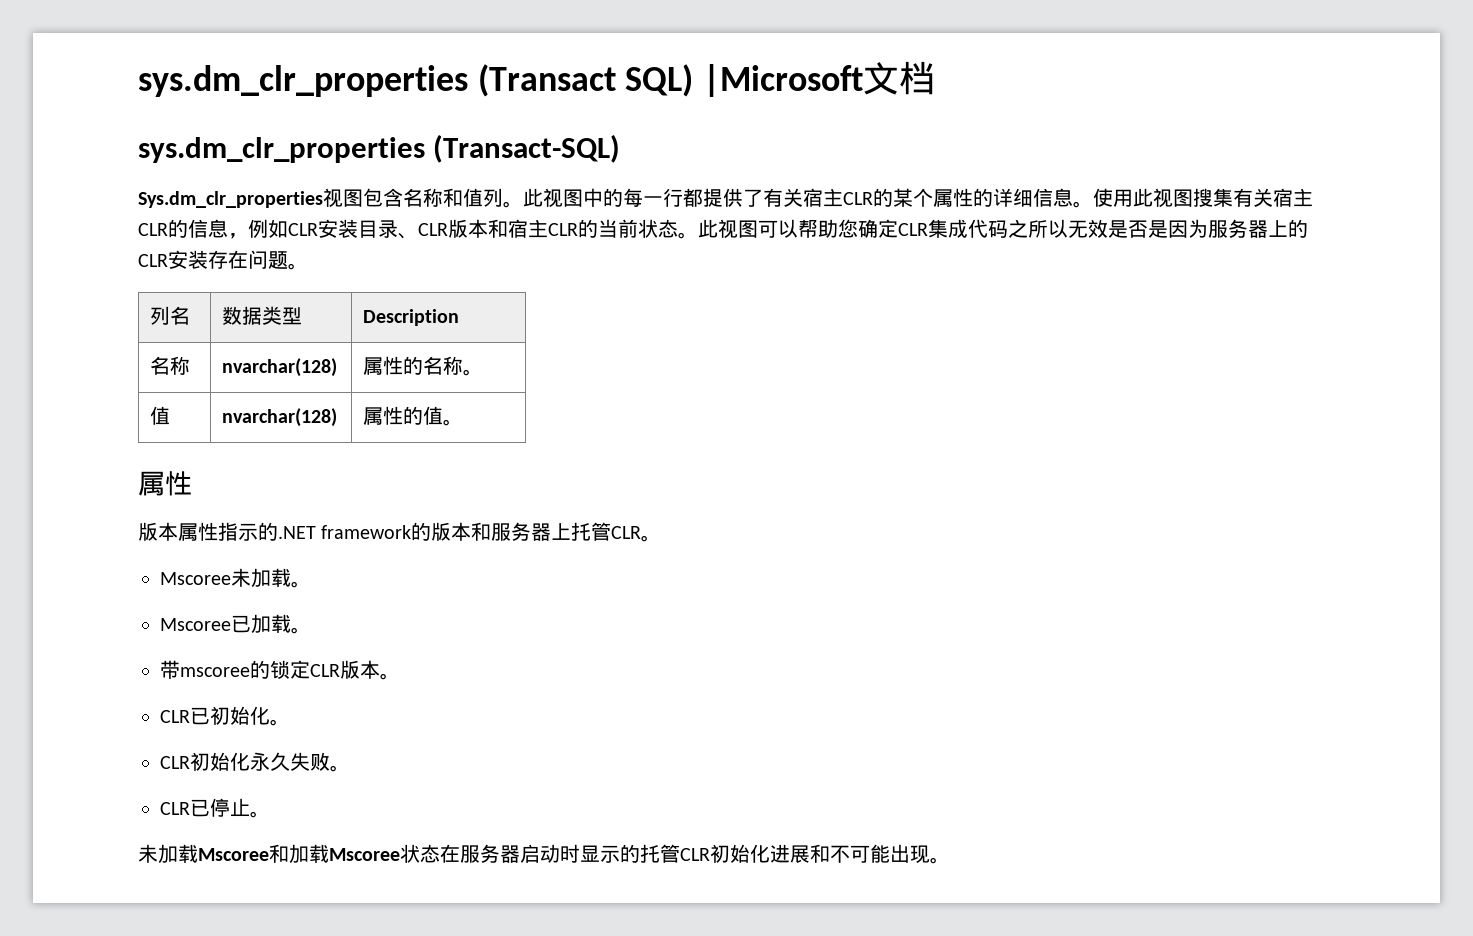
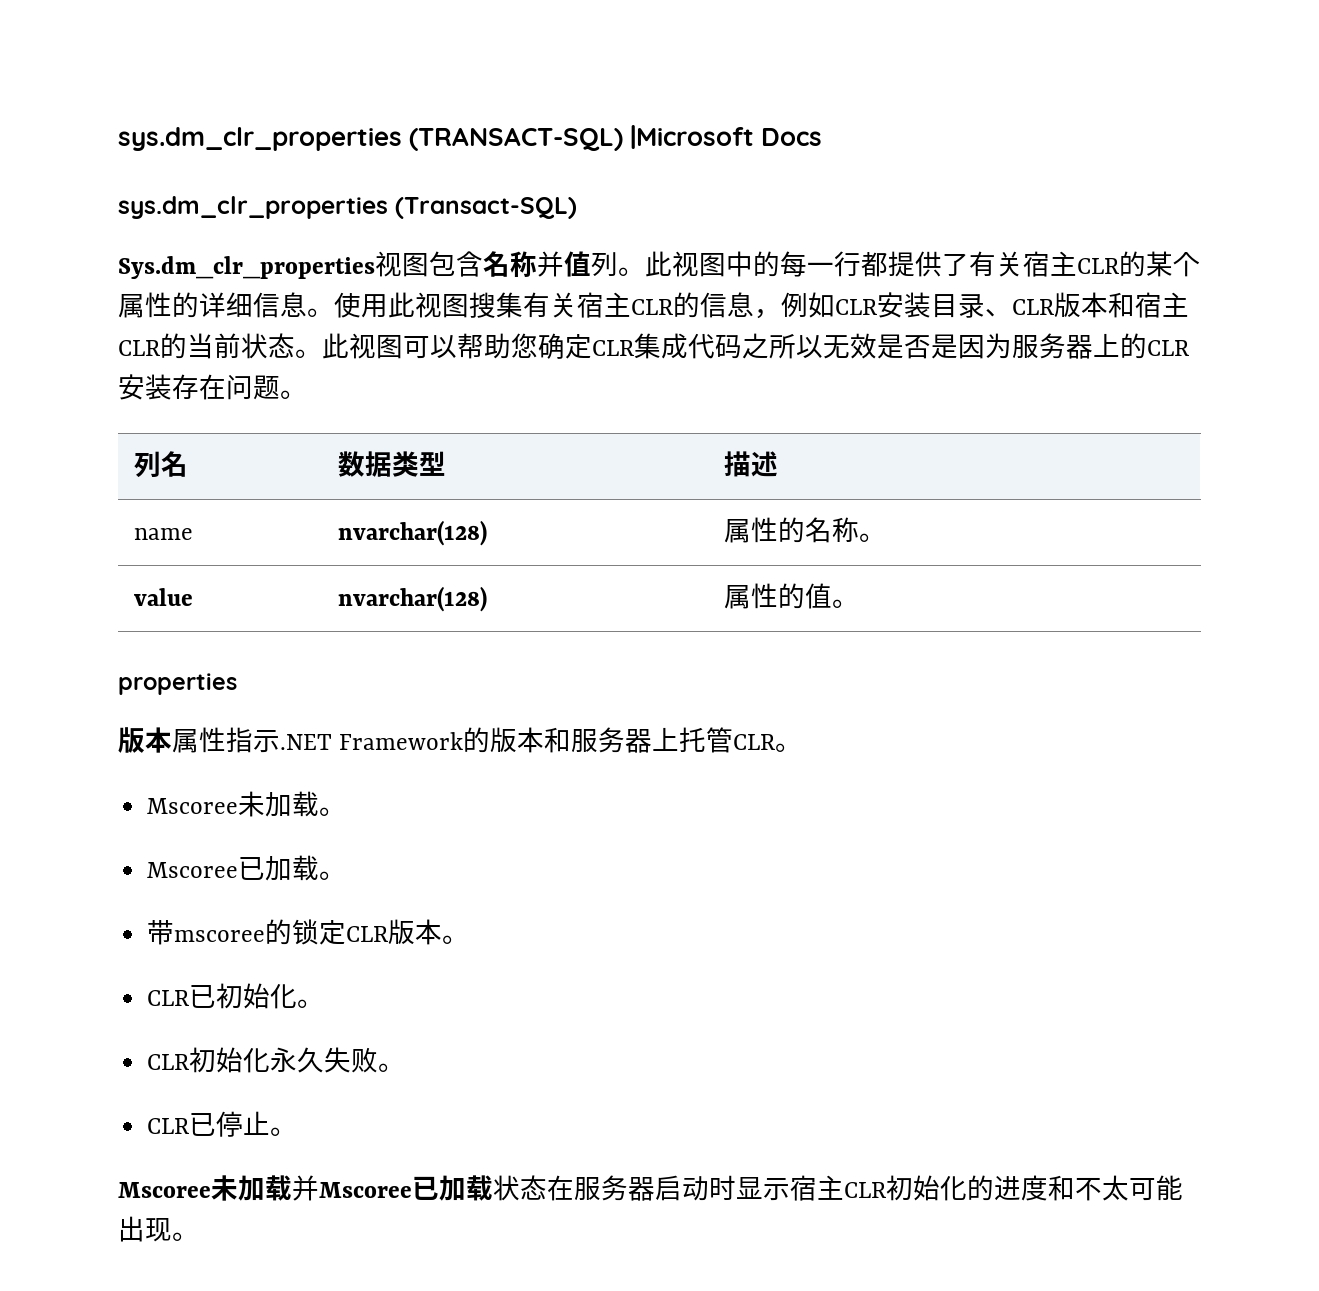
[138,61,936,97] sys.dm_clr_properties (Transact SQL) |Microsoft文档 -> [118,125,823,151] sys.dm_clr_properties (TRANSACT-SQL) |Microsoft Docs
[443,188,463,207] 和 -> [537,251,564,277] 并
[363,309,460,326] [150,356,191,375] Description // 名称 -> [724,451,779,477] [134,528,194,540] 描述 // name
[150,406,171,425] 值 -> [134,588,194,606] value
[138,471,192,496] 属性 -> [118,673,237,695] properties
[258,522,412,541] 的.NET framework -> [280,732,464,750] .NET Framework
[138,844,400,864] 未加载Mscoree和加载Mscoree -> [118,1175,493,1201] Mscoree未加载并Mscoree已加载
[620,844,850,863] 的托管CLR初始化进展和不 -> [790,1175,1129,1201] 宿主CLR初始化的进度和不太

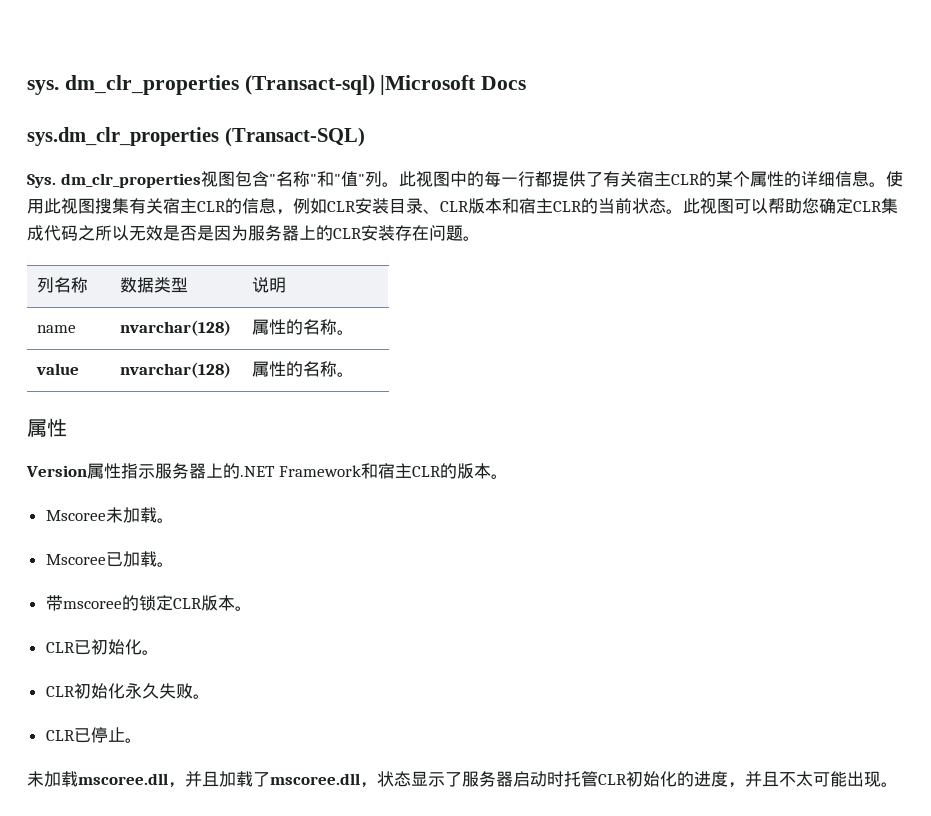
[118,127,624,151] sys.dm_clr_properties (TRANSACT-SQL) -> [27,75,375,95] sys. dm_clr_properties (Transact-sql)
[118,251,591,279] Sys.dm_clr_properties视图包含名称并值 -> [27,171,365,188] Sys. dm_clr_properties视图包含"名称"和"值"
(189, 464) none -> [70,277,88,293] 称
[724,451,779,477] 描述 -> [251,277,286,293] 说明
[805,583,860,609] [118,673,237,695] [118,727,776,753] 值。 // properties // 版本属性指示.NET Framework的版本和服务器上托管CLR -> [302,361,354,377] [27,418,67,437] [26,463,491,479] 名称。 // 属性 // Version属性指示服务器上的.NET Framework和宿主CLR的版本
[118,1175,574,1201] Mscoree未加载并Mscoree已加载状态在 -> [27,771,462,788] 未加载mscoree.dll，并且加载了mscoree.dll，状态显示了
[736,1175,844,1201] 显示宿主 -> [564,771,598,787] 托管
[1048,1175,1075,1201] 和 -> [728,771,779,788] ，并且

